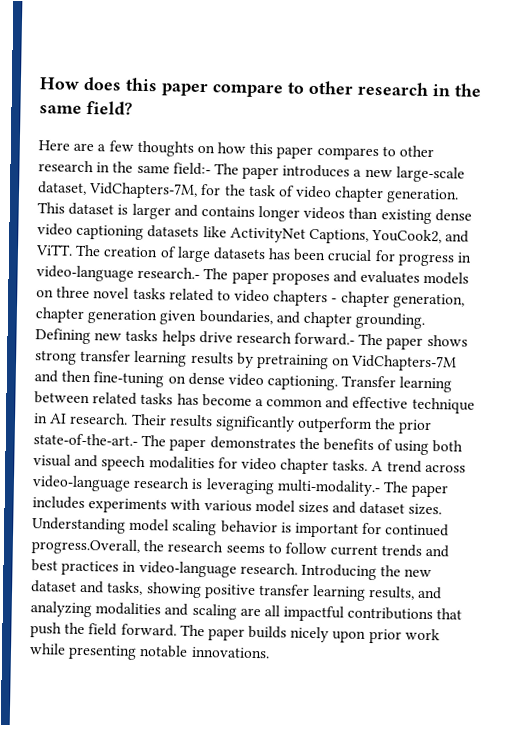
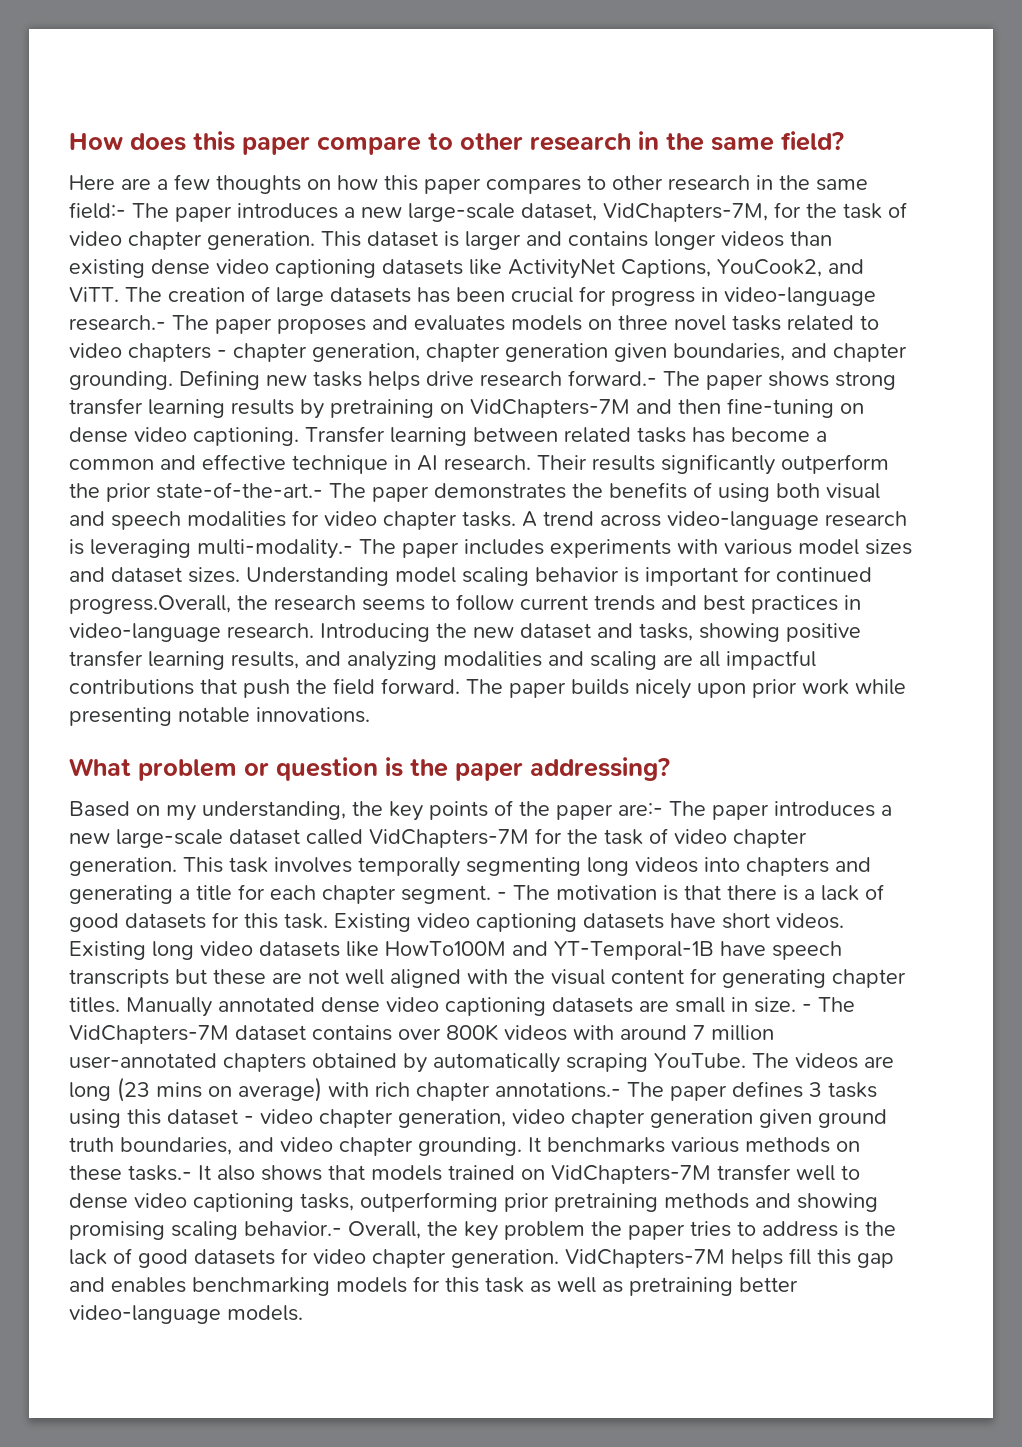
(270, 652) none -> [69,757,670,781] [69,800,892,821] [69,828,807,848] [69,857,871,877] [69,884,884,904] [69,912,844,932] [69,941,842,960] [69,968,906,988] [69,997,855,1017] [69,1024,774,1044] [69,1053,894,1073] [69,1077,877,1102] [69,1109,887,1128] [69,1137,860,1156] [69,1164,860,1184] [69,1192,878,1212] [69,1221,896,1241] [69,1248,894,1268] [69,1276,798,1296] [69,1305,303,1324] // What problem or question is the paper addressing? // Based on my understanding, the key points of the paper are:- The paper introduces a new large-scale dataset called VidChapters-7M for the task of video chapter generation. This task involves temporally segmenting long videos into chapters and generating a title for each chapter segment. - The motivation is that there is a lack of good datasets for this task. Existing video captioning datasets have short videos. Existing long video datasets like HowTo100M and YT-Temporal-1B have speech transcripts but these are not well aligned with the visual content for generating chapter titles. Manually annotated dense video captioning datasets are small in size. - The VidChapters-7M dataset contains over 800K videos with around 7 million user-annotated chapters obtained by automatically scraping YouTube. The videos are long (23 mins on average) with rich chapter annotations.- The paper defines 3 tasks using this dataset - video chapter generation, video chapter generation given ground truth boundaries, and video chapter grounding. It benchmarks various methods on these tasks.- It also shows that models trained on VidChapters-7M transfer well to dense video captioning tasks, outperforming prior pretraining methods and showing promising scaling behavior.- Overall, the key problem the paper tries to address is the lack of good datasets for video chapter generation. VidChapters-7M helps fill this gap and enables benchmarking models for this task as well as pretraining better video-language models.

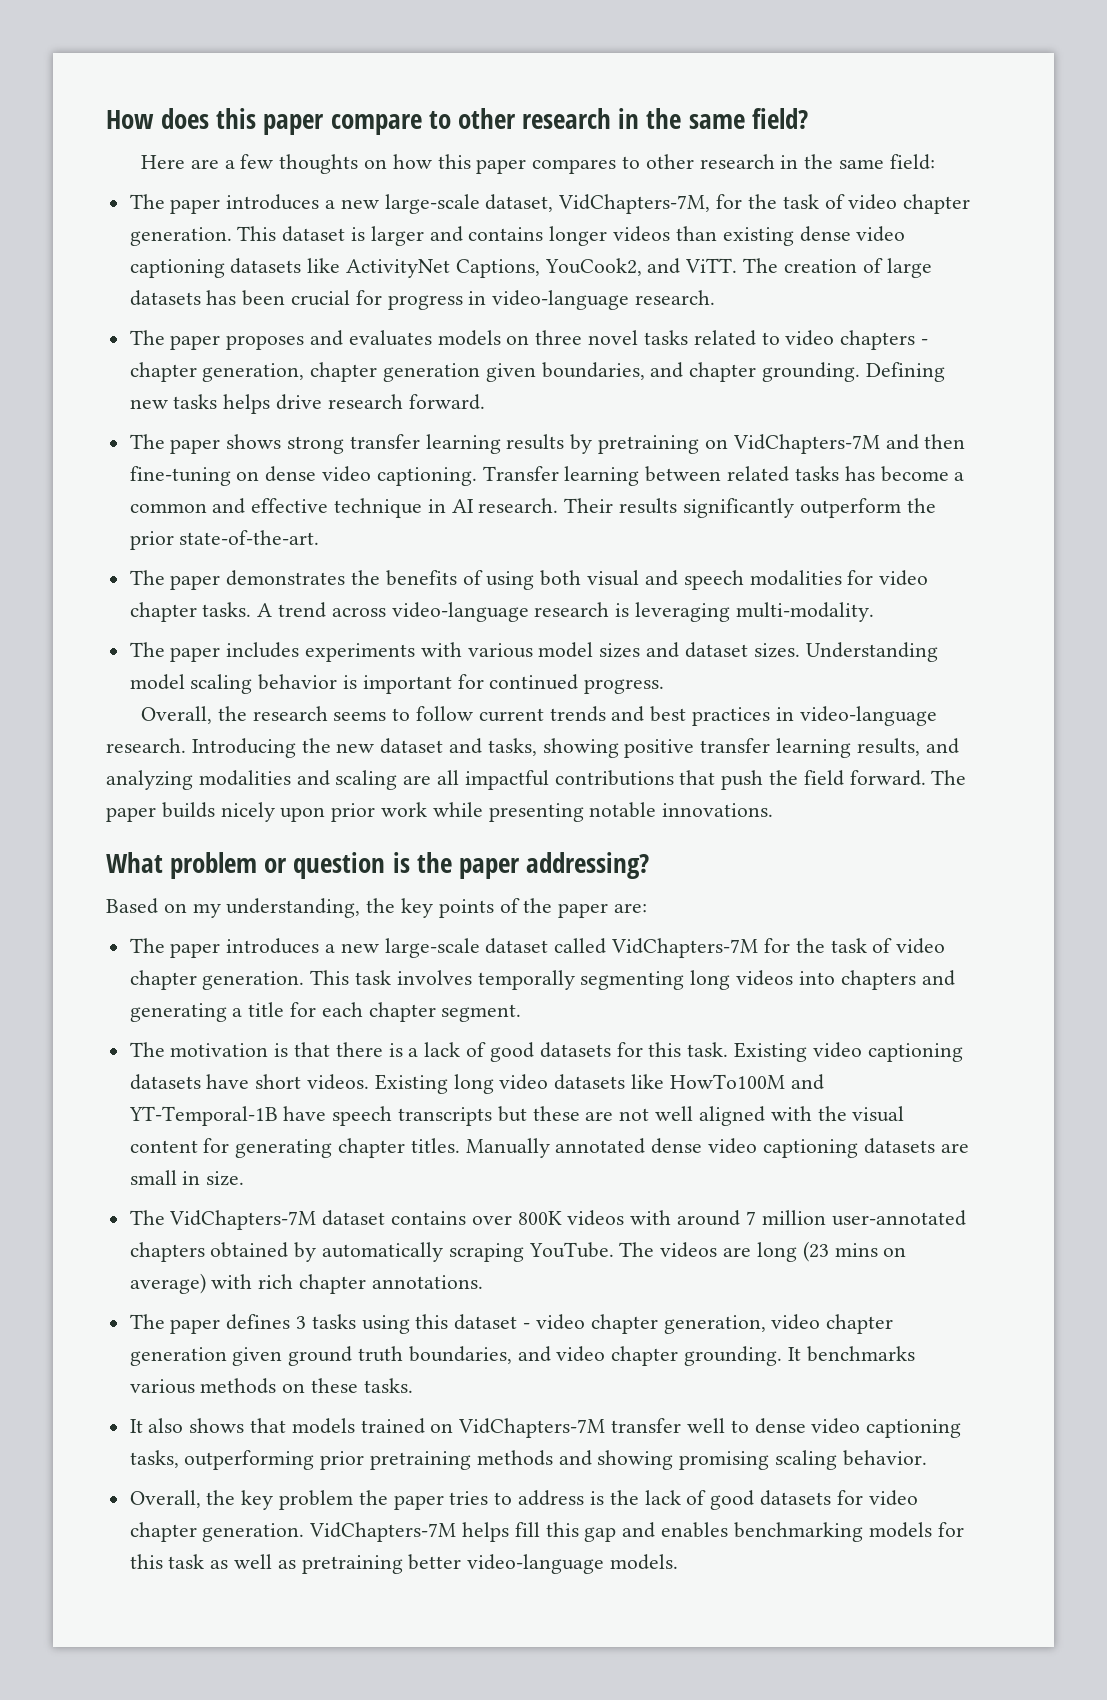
[69,202,126,219] field:- -> [889,154,935,170] field: //
[69,315,166,331] research.- -> [635,290,716,305] research. //
[568,370,657,386] forward.- -> [408,394,485,410] forward. //
[156,482,323,499] state-of-the-art.- -> [179,530,320,545] state-of-the-art. //
[197,539,353,559] multi-modality.- -> [735,602,874,622] multi-modality. //
[69,595,231,614] progress.Overall, -> [584,679,665,694] [140,706,212,724] progress. // Overall,
[618,803,663,816] are:- -> [614,903,648,913] are: //
[497,892,507,900] - -> (522, 1013) //
[802,1004,812,1012] - -> (245, 1178) //
[495,1082,621,1098] annotations.- -> [371,1275,483,1289] annotations. //
[128,1165,192,1181] tasks.- -> [363,1378,413,1393] tasks. //
[244,1221,342,1236] behavior.- -> [842,1450,927,1466] behavior. //

